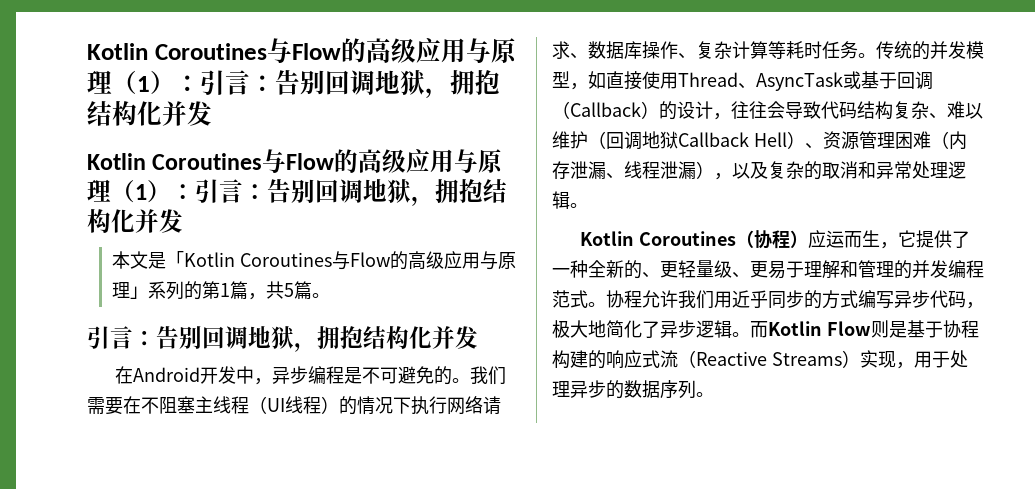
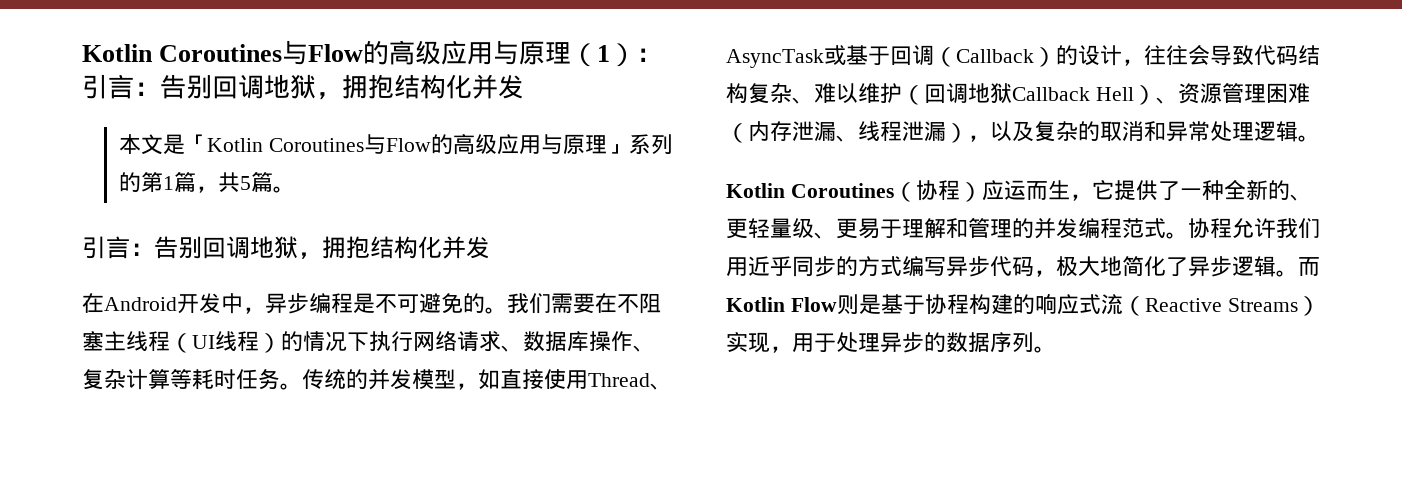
[87,149,504,173] [87,179,507,206] [87,209,183,233] // Kotlin Coroutines与Flow的高级应用与原理（1）：引言：告别回调地狱，拥抱结构化并发 -> (524, 87) none

